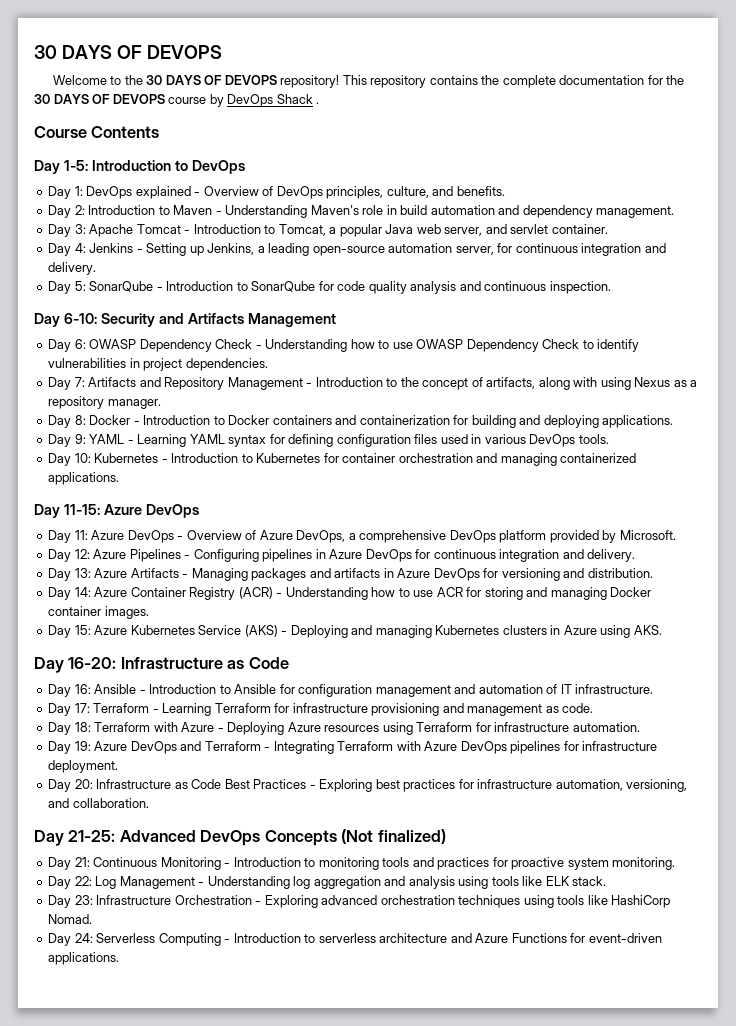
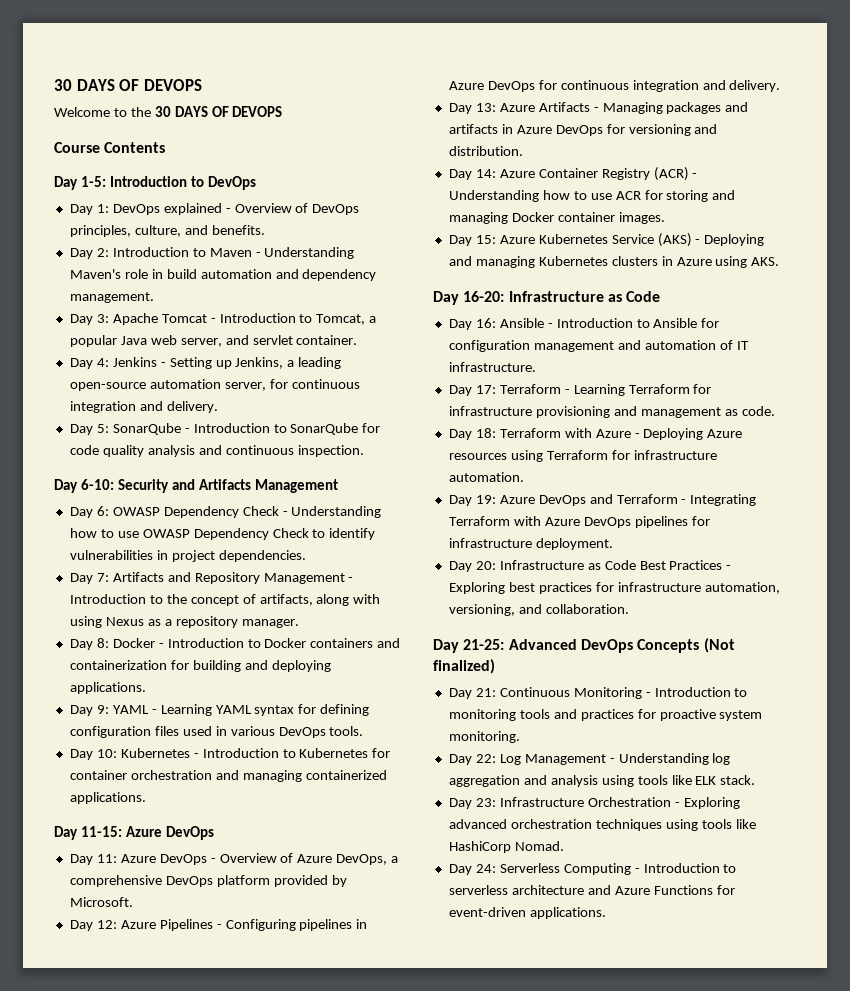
[280,75,685,88] [34,94,320,107] repository! This repository contains the complete documentation for the 30 DAYS OF DEVOPS course by DevOps Shack . -> (283, 111) none

